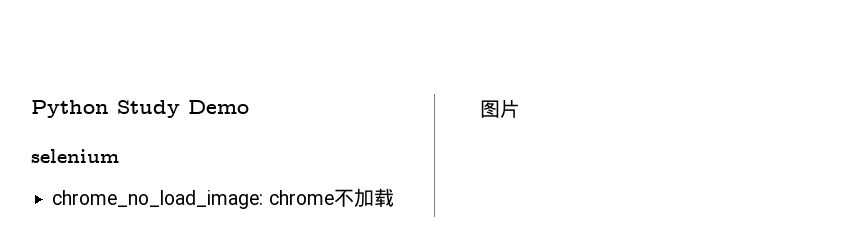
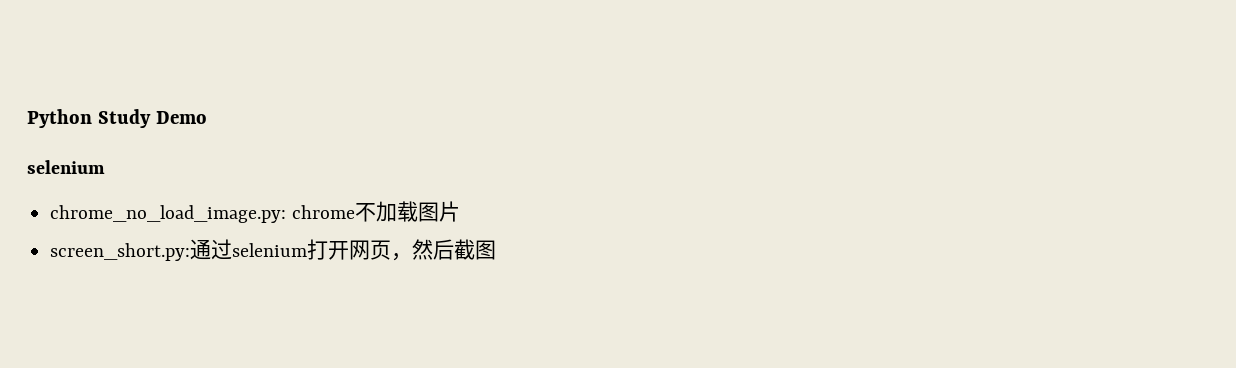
[52,190,264,209] chrome_no_load_image: -> [50,205,287,223] chrome_no_load_image.py:
(521, 108) none -> [50,239,497,261] // screen_short.py:通过selenium打开网页，然后截图

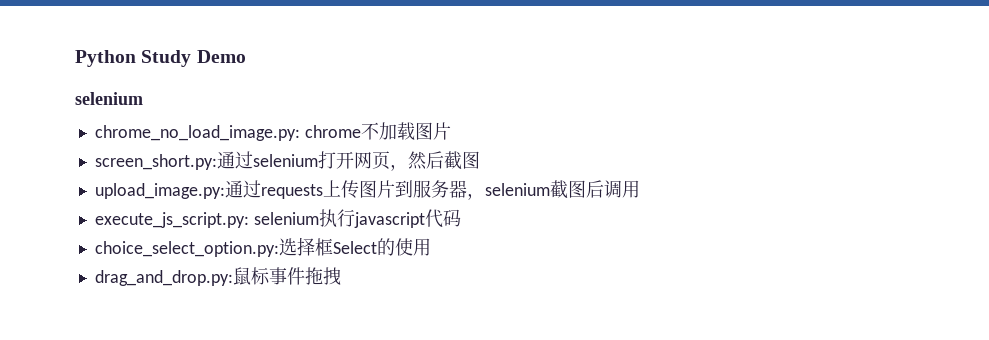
(497, 250) none -> [94,180,640,200] [94,209,461,228] [94,237,431,257] [94,267,341,286] // upload_image.py:通过requests上传图片到服务器，selenium截图后调用 // execute_js_script.py: selenium执行javascript代码 // choice_select_option.py:选择框Select的使用 // drag_and_drop.py:鼠标事件拖拽

